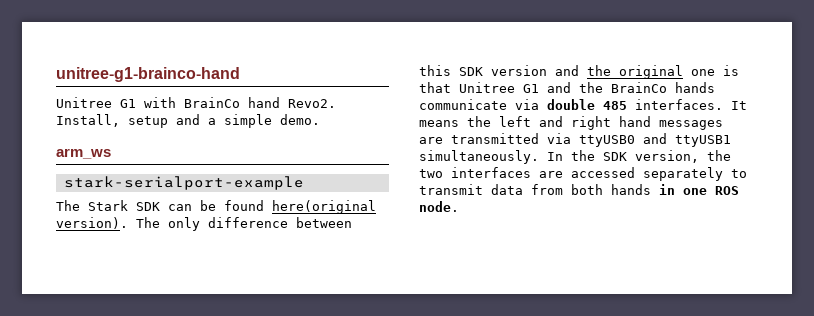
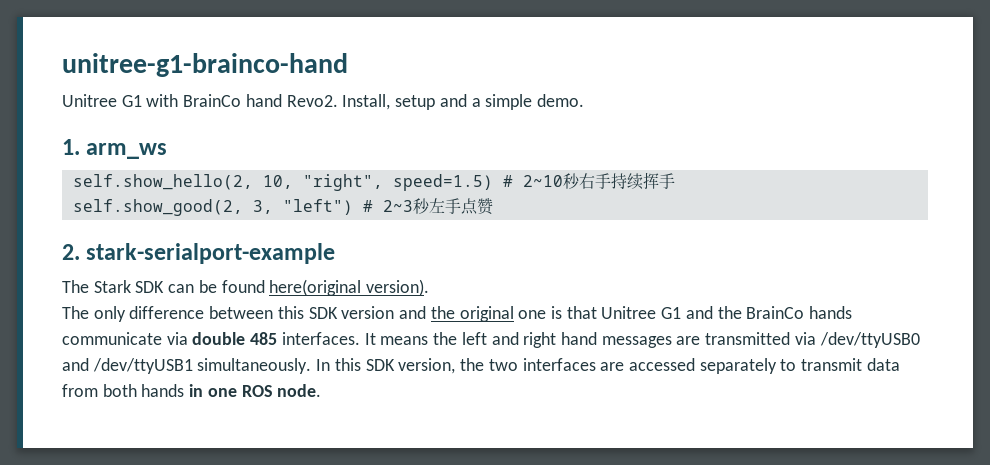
(320, 119) none -> [62,139,80,155] 1.
(111, 153) none -> [72,172,675,191] [72,197,494,216] [62,244,80,260] self.show_hello(2, 10, "right", speed=1.5) # 2~10秒右手持续挥手 // self.show_good(2, 3, "left") # 2~3秒左手点赞 // 2.
(128, 223) none -> (430, 287) //
[579,133,731,147] ttyUSB0 and ttyUSB1 -> [819,332,920,348] [62,358,193,374] /dev/ttyUSB0 and /dev/ttyUSB1
[571,150,595,161] the -> [334,358,361,371] this

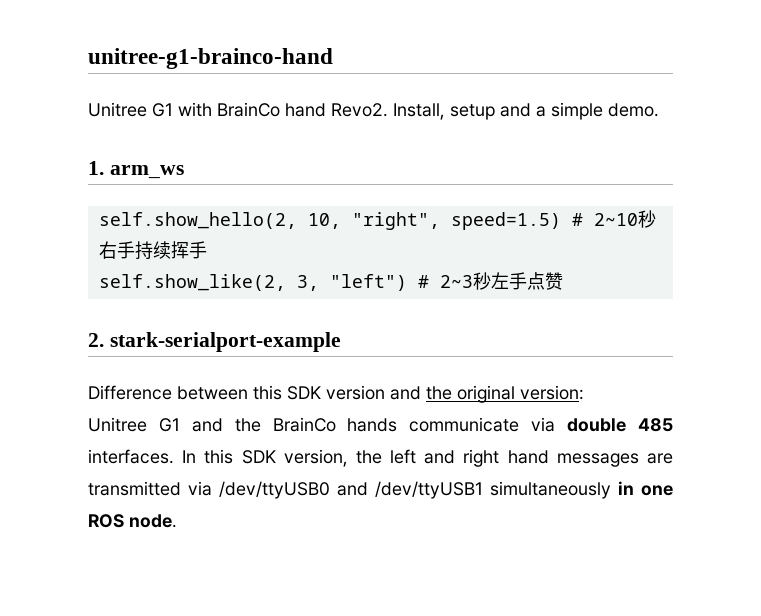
[72,199,243,216] self.show_good(2, -> [98,274,286,291] self.show_like(2,
[62,279,430,296] [62,306,205,322] The Stark SDK can be found here(original version). // The only difference -> [88,385,172,400] Difference
[518,306,597,319] one is that -> [520,385,584,400] version: //
[364,333,429,345] It means -> [182,449,348,467] In this SDK version,
[197,358,900,374] [62,384,185,397] simultaneously. In this SDK version, the two interfaces are accessed separately to transmit data from both hands -> [490,481,611,499] simultaneously

